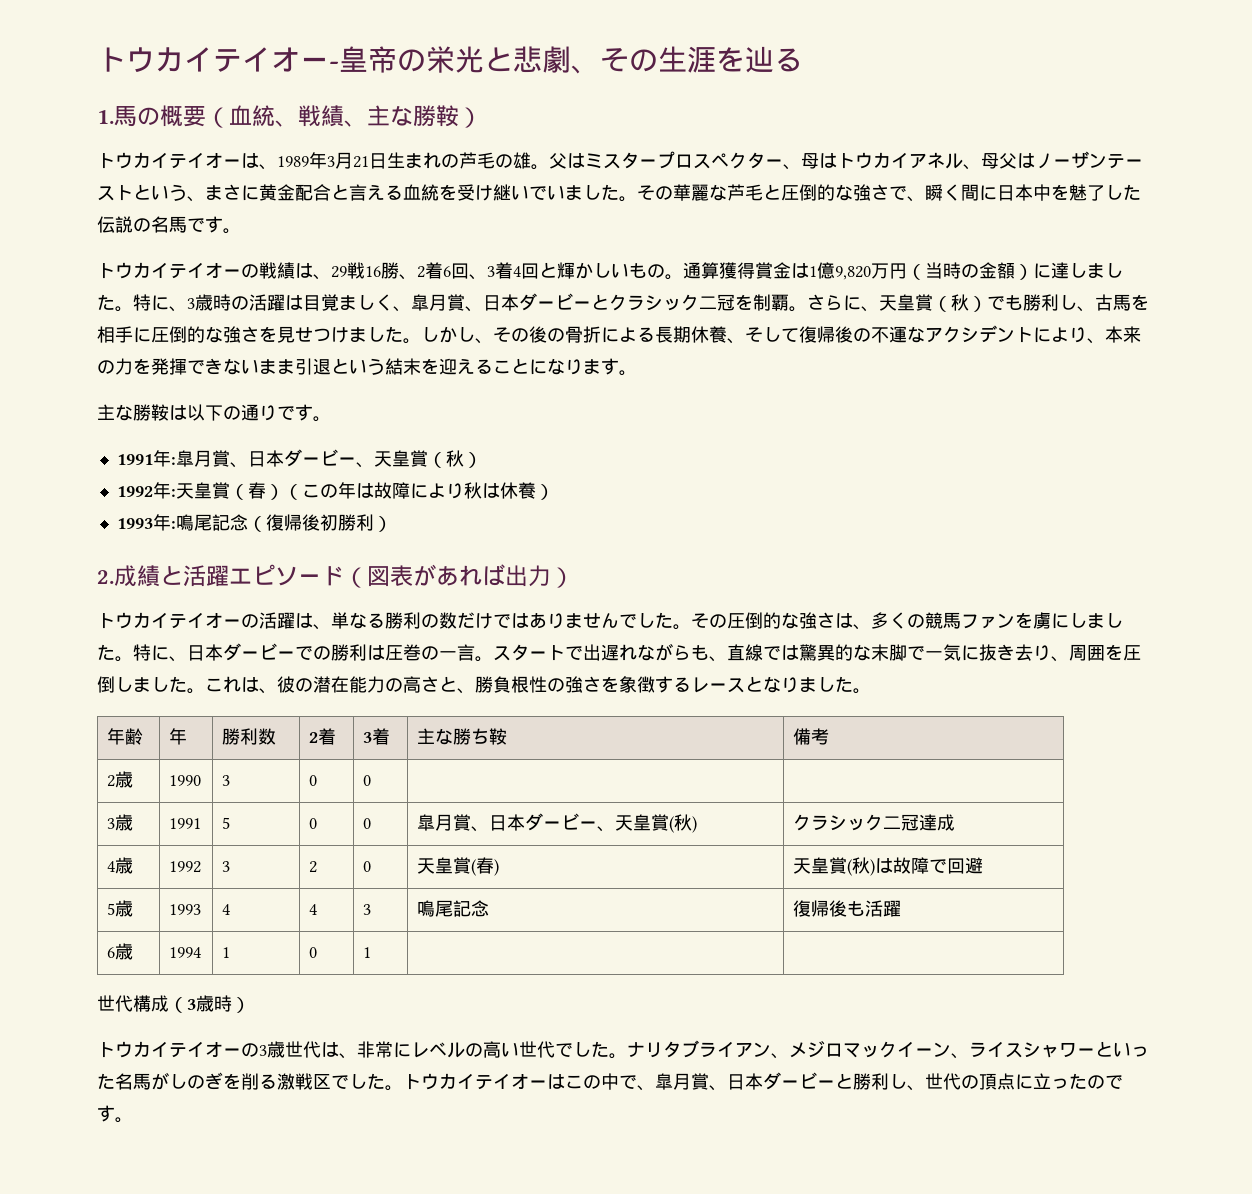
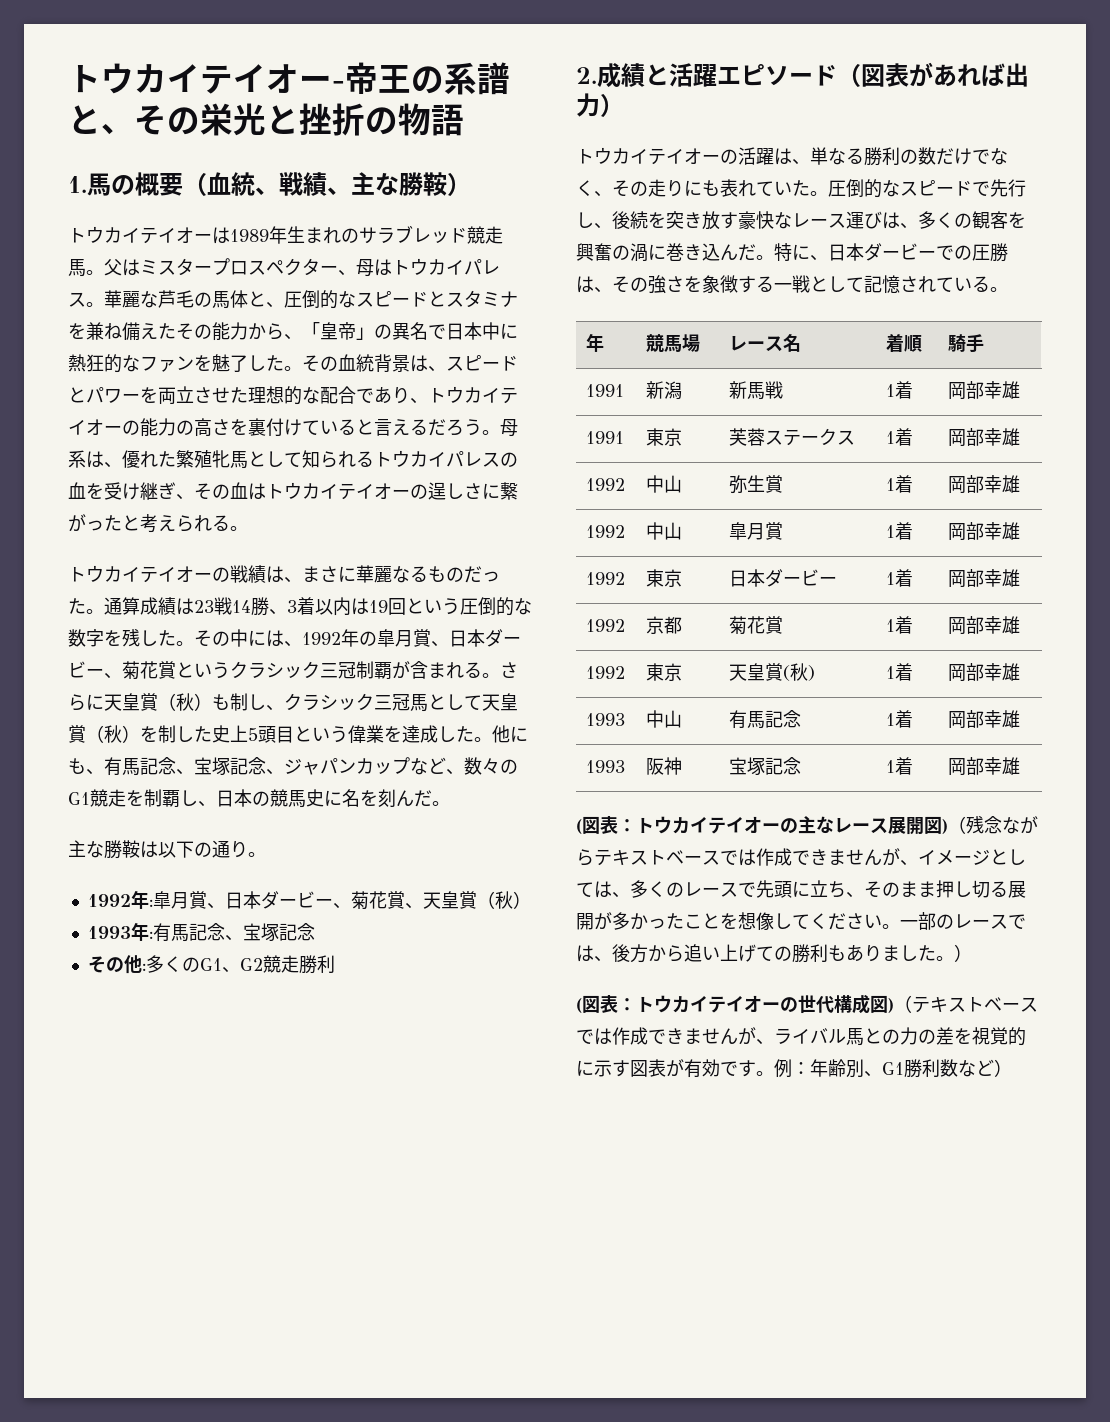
[339,46,803,74] 皇帝の栄光と悲劇、その生涯を辿る -> [345,62,510,95] [68,103,464,136] 帝王の系譜と、その栄光と挫折の物語
[259,152,531,170] 、1989年3月21日生まれの芦毛の雄 -> [230,225,503,244] [68,259,86,277] 1989年生まれのサラブレッド競走馬
[909,151,1143,170] [97,184,1141,202] [97,216,223,233] アネル、母父はノーザンテーストという、まさに黄金配合と言える血統を受け継いでいました。その華麗な芦毛と圧倒的な強さで、瞬く間に日本中を魅了した伝説の名馬です -> [464,259,500,275] [68,290,518,309] [68,322,518,341] [68,354,518,373] [68,386,518,405] [68,418,518,437] [68,449,518,469] [68,482,518,500] [68,514,230,533] パレス。華麗な芦毛の馬体と、圧倒的なスピードとスタミナを兼ね備えたその能力から、「皇帝」の異名で日本中に熱狂的なファンを魅了した。その血統背景は、スピードとパワーを両立させた理想的な配合であり、トウカイテイオーの能力の高さを裏付けていると言えるだろう。母系は、優れた繁殖牝馬として知られるトウカイパレスの血を受け継ぎ、その血はトウカイテイオーの逞しさに繋がったと考えられる
[331,262,1123,280] [97,293,789,312] 29戦16勝、2着6回、3着4回と輝かしいもの。通算獲得賞金は1億9,820万円（当時の金額）に達しました。特に、3歳時の活躍は目覚ましく、皐月賞、日本ダービーとクラシック二冠を制覇 -> [302,565,500,583] [68,597,532,616] [68,629,521,647] [68,661,482,680] まさに華麗なるものだった。通算成績は23戦14勝、3着以内は19回という圧倒的な数字を残した。その中には、1992年の皐月賞、日本ダービー、菊花賞というクラシック三冠制覇が含まれる
[861,294,1149,312] [97,325,1141,344] [97,358,619,375] 、天皇賞（秋）でも勝利し、古馬を相手に圧倒的な強さを見せつけました。しかし、その後の骨折による長期休養、そして復帰後の不運なアクシデントにより、本来の力を発揮できないまま引退という結末を迎えることになります -> [104,693,518,712] [68,725,528,743] [68,757,518,776] [68,789,432,808] 天皇賞（秋）も制し、クラシック三冠馬として天皇賞（秋）を制した史上5頭目という偉業を達成した。他にも、有馬記念、宝塚記念、ジャパンカップなど、数々のG1競走を制覇し、日本の競馬史に名を刻んだ
[277,404,331,422] [116,454,153,465] です。 // 1991 -> [248,852,266,857] [87,894,131,907] 。 // 1992
(374, 465) none -> [350,891,423,910] 菊花賞、
[116,482,554,500] [116,514,392,532] 1992年:天皇賞（春）（この年は故障により秋は休養） // 1993年:鳴尾記念（復帰後初勝利） -> [87,922,315,942] [87,955,335,974] 1993年:有馬記念、宝塚記念 // その他:多くのG1、G2競走勝利
[511,612,1123,630] [97,644,115,660] はありませんでした。その圧倒的な強さは、多くの競馬ファンを虜にしました -> [990,148,1008,165] [576,179,1026,198] [576,211,1026,230] [576,243,756,261] なく、その走りにも表れていた。圧倒的なスピードで先行し、後続を突き放す豪快なレース運びは、多くの観客を興奮の渦に巻き込んだ
[331,643,1141,662] [97,676,871,694] [106,728,143,745] [168,728,187,745] [221,728,276,745] [308,728,336,745] [362,728,390,745] [416,728,507,745] [792,728,829,745] [106,771,133,788] [168,775,201,786] [221,775,230,786] [308,775,317,786] [362,775,371,786] [106,814,133,831] [168,818,201,829] [221,817,230,829] [308,818,317,829] [362,818,371,829] [416,813,697,833] [792,814,955,831] [106,857,133,874] [168,861,201,873] [221,861,230,872] [308,861,317,873] [362,861,371,872] [416,857,499,876] [792,857,983,876] [106,900,133,917] [168,904,201,915] [221,904,230,915] [308,904,317,915] [362,904,371,915] [416,900,489,917] [792,900,901,917] [106,943,133,960] [168,947,201,958] [221,947,230,958] [308,947,317,958] [362,947,371,958] [97,995,250,1013] [97,1040,1149,1059] [97,1072,1123,1091] [97,1105,133,1123] 勝利は圧巻の一言。スタートで出遅れながらも、直線では驚異的な末脚で一気に抜き去り、周囲を圧倒しました。これは、彼の潜在能力の高さと、勝負根性の強さを象徴するレースとなりました。 // 年齢 | 年 | 勝利数 | 2着 | 3着 | 主な勝ち鞍 | 備考 // 2歳 | 1990 | 3 | 0 | 0 | | // 3歳 | 1991 | 5 | 0 | 0 | 皐月賞、日本ダービー、天皇賞(秋) | クラシック二冠達成 // 4歳 | 1992 | 3 | 2 | 0 | 天皇賞(春) | 天皇賞(秋)は故障で回避 // 5歳 | 1993 | 4 | 4 | 3 | 鳴尾記念 | 復帰後も活躍 // 6歳 | 1994 | 1 | 0 | 1 | | // 世代構成（3歳時） // トウカイテイオーの3歳世代は、非常にレベルの高い世代でした。ナリタブライアン、メジロマックイーン、ライスシャワーといった名馬がしのぎを削る激戦区でした。トウカイテイオーはこの中で、皐月賞、日本ダービーと勝利し、世代の頂点に立ったのです。 -> [972,243,1008,262] [576,275,1008,294] [586,333,605,352] [646,334,701,352] [729,334,802,352] [886,334,923,352] [948,334,985,353] [586,384,625,397] [646,381,683,400] [729,381,784,400] [886,381,914,399] [948,381,1021,400] [586,431,625,444] [646,428,683,446] [729,428,856,446] [886,428,914,446] [948,428,1021,447] [586,478,626,491] [646,475,683,493] [729,475,784,494] [886,475,914,493] [948,475,1021,494] [586,525,626,538] [646,522,683,540] [729,522,784,540] [886,522,914,540] [948,522,1021,541] [586,572,626,585] [646,569,683,587] [729,569,838,587] [886,569,914,587] [948,569,1021,588] [586,619,626,632] [646,616,683,634] [729,616,784,635] [886,616,914,634] [948,616,1021,635] [586,666,626,679] [646,663,683,681] [729,663,816,681] [886,663,914,681] [948,663,1021,682] [586,713,626,726] [646,710,683,728] [729,710,802,729] [886,710,914,728] [948,710,1021,729] [586,760,626,773] [646,757,683,775] [729,757,802,776] [886,757,914,775] [948,757,1021,776] [576,816,1038,835] [576,848,1026,866] [576,880,1026,898] [576,912,1026,930] [576,944,972,963] [576,994,1038,1014] [576,1027,1026,1046] [576,1059,1012,1078] 圧勝は、その強さを象徴する一戦として記憶されている。 // 年 | 競馬場 | レース名 | 着順 | 騎手 // 1991 | 新潟 | 新馬戦 | 1着 | 岡部幸雄 // 1991 | 東京 | 芙蓉ステークス | 1着 | 岡部幸雄 // 1992 | 中山 | 弥生賞 | 1着 | 岡部幸雄 // 1992 | 中山 | 皐月賞 | 1着 | 岡部幸雄 // 1992 | 東京 | 日本ダービー | 1着 | 岡部幸雄 // 1992 | 京都 | 菊花賞 | 1着 | 岡部幸雄 // 1992 | 東京 | 天皇賞(秋) | 1着 | 岡部幸雄 // 1993 | 中山 | 有馬記念 | 1着 | 岡部幸雄 // 1993 | 阪神 | 宝塚記念 | 1着 | 岡部幸雄 // (図表：トウカイテイオーの主なレース展開図)（残念ながらテキストベースでは作成できませんが、イメージとしては、多くのレースで先頭に立ち、そのまま押し切る展開が多かったことを想像してください。一部のレースでは、後方から追い上げての勝利もありました。） // (図表：トウカイテイオーの世代構成図)（テキストベースでは作成できませんが、ライバル馬との力の差を視覚的に示す図表が有効です。例：年齢別、G1勝利数など）

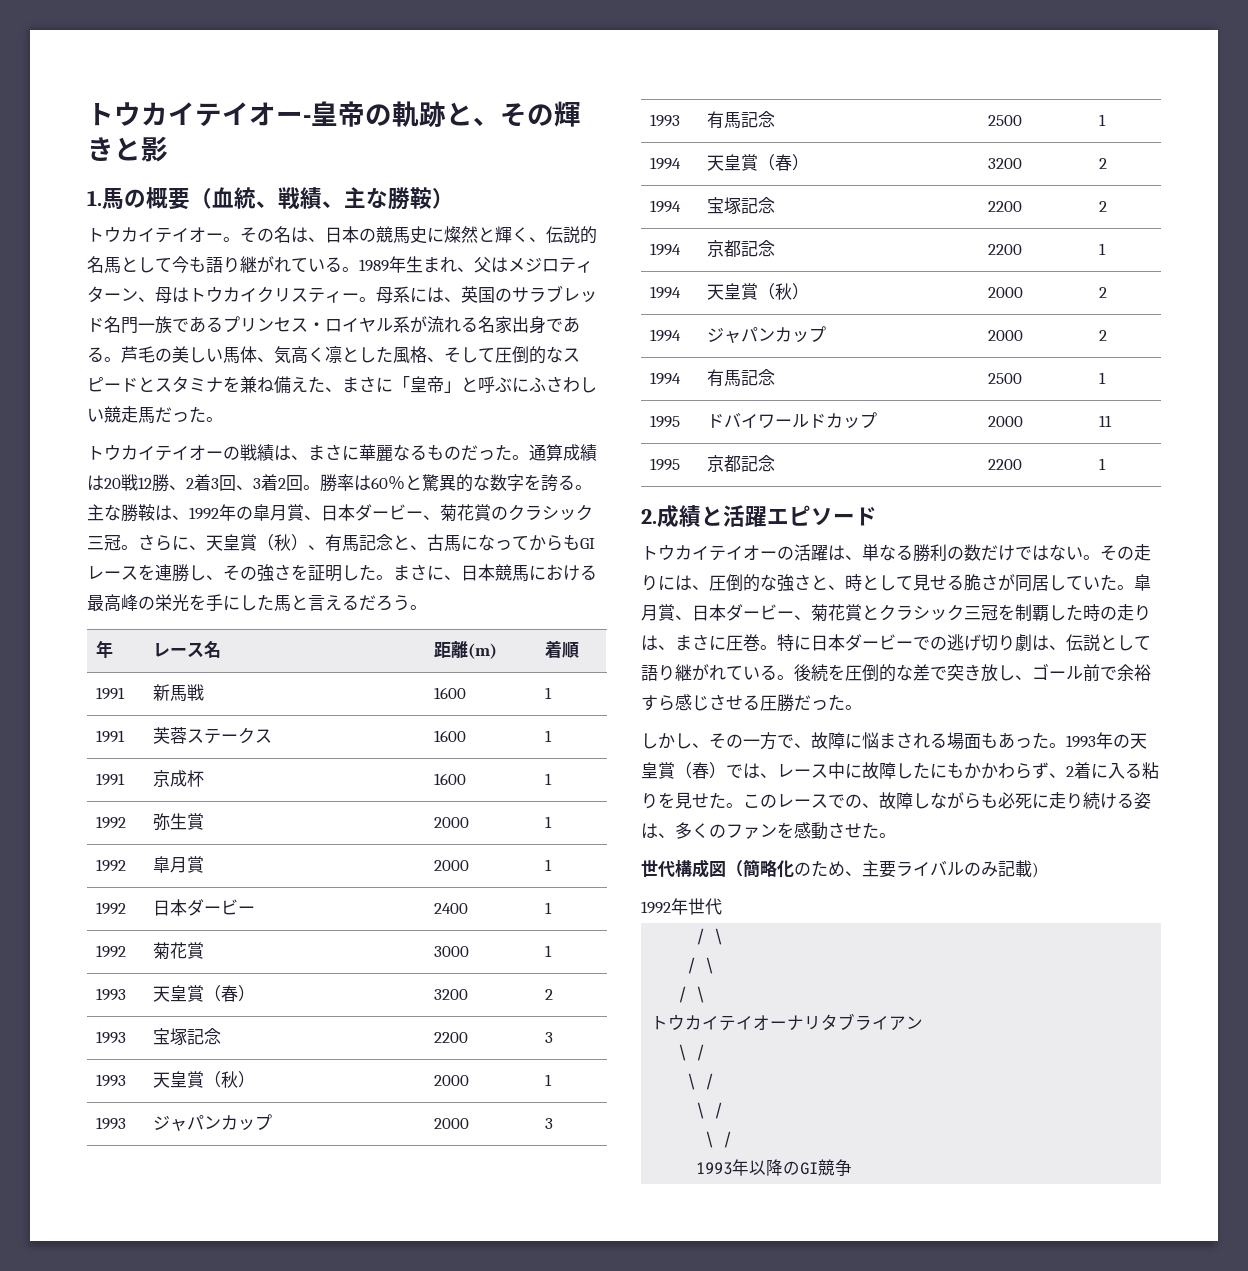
[345,62,510,95] [68,103,464,136] 帝王の系譜と、その栄光と挫折の物語 -> [311,101,581,127] [87,136,168,162] 皇帝の軌跡と、その輝きと影
[212,225,503,244] [68,258,500,277] [68,290,284,309] は1989年生まれのサラブレッド競走馬。父はミスタープロスペクター、母はトウカイパレス。華麗な芦毛の馬体と、 -> [223,226,597,244] [87,256,593,274] [87,285,597,304] [87,316,580,334] [87,346,495,364] 。その名は、日本の競馬史に燦然と輝く、伝説的名馬として今も語り継がれている。1989年生まれ、父はメジロティターン、母はトウカイクリスティー。母系には、英国のサラブレッド名門一族であるプリンセス・ロイヤル系が流れる名家出身である。芦毛の美しい馬体、気高く凛とした風格、そして
[176,322,518,341] [68,354,518,373] [68,386,518,405] [68,418,518,437] [68,449,518,469] [68,482,518,500] [68,514,230,533] その能力から、「皇帝」の異名で日本中に熱狂的なファンを魅了した。その血統背景は、スピードとパワーを両立させた理想的な配合であり、トウカイテイオーの能力の高さを裏付けていると言えるだろう。母系は、優れた繁殖牝馬として知られるトウカイパレスの血を受け継ぎ、その血はトウカイテイオーの逞しさに繋がったと考えられる -> [325,376,597,393] [87,406,206,424] 、まさに「皇帝」と呼ぶにふさわしい競走馬だった
[194,597,532,616] [68,629,266,647] 23戦14勝、3着以内は19回という圧倒的な数字を残した。その中に -> [104,474,592,492] [87,504,155,522] 20戦12勝、2着3回、3着2回。勝率は60％と驚異的な数字を誇る。主な勝鞍
[176,661,482,679] というクラシック三冠制覇が含まれる -> [491,504,593,521] [87,535,121,551] のクラシック三冠
[104,693,518,712] [68,725,528,743] [68,757,518,776] [68,789,450,808] [68,840,266,859] [87,890,531,910] [87,922,315,942] [87,955,335,974] 天皇賞（秋）も制し、クラシック三冠馬として天皇賞（秋）を制した史上5頭目という偉業を達成した。他にも、有馬記念、宝塚記念、ジャパンカップなど、数々のG1競走を制覇し、日本の競馬史に名を刻んだ。 // 主な勝鞍は以下の通り。 // 1992年:皐月賞、日本ダービー、菊花賞、天皇賞（秋） // 1993年:有馬記念、宝塚記念 // その他:多くのG1、G2競走勝利 -> [189,534,595,552] [87,564,597,582] [87,594,427,612] [95,640,113,658] [152,641,221,658] [433,641,497,659] [544,640,579,658] [95,687,125,700] [152,684,204,702] [433,687,466,699] [544,687,552,699] [95,730,125,743] [152,727,272,744] [433,730,466,742] [544,730,552,742] [95,773,125,786] [152,770,204,787] [433,773,466,785] [544,773,552,785] [95,816,126,829] [152,813,204,831] [433,817,469,828] [544,816,552,828] [95,859,126,872] [152,856,204,873] [433,860,469,871] [544,859,552,871] [95,902,126,915] [152,899,255,916] [433,903,468,914] [544,902,552,914] [95,945,126,958] [152,942,204,960] [433,946,469,957] [544,945,552,957] [95,988,126,1001] [152,985,255,1002] [433,989,468,1000] [544,989,553,1000] [95,1031,126,1044] [152,1028,221,1046] [433,1032,468,1043] [544,1032,553,1043] [95,1074,126,1087] [152,1071,255,1088] [433,1075,469,1086] [544,1074,552,1086] [95,1117,126,1130] [152,1114,272,1131] [433,1118,469,1129] [544,1118,553,1129] [649,114,680,127] [706,111,775,129] [987,115,1022,126] [1098,114,1106,126] [649,157,681,170] [706,154,809,171] [987,158,1022,169] [1098,158,1107,169] [649,200,681,213] [706,197,775,215] [987,201,1022,212] [1098,201,1107,212] [649,243,681,256] [706,240,775,257] [987,244,1022,255] [1098,243,1106,255] [649,286,681,299] [706,283,809,300] [987,287,1023,298] [1098,287,1107,298] [649,329,681,342] [706,326,826,343] [987,330,1023,341] [1098,330,1107,341] [649,372,681,385] [706,369,775,387] [987,373,1022,384] [1098,372,1106,384] [649,415,680,428] [706,412,877,429] [987,416,1023,427] [1098,415,1112,427] [649,458,680,471] [706,455,775,472] [987,459,1022,470] [1098,458,1106,470] 、天皇賞（秋）、有馬記念と、古馬になってからもGIレースを連勝し、その強さを証明した。まさに、日本競馬における最高峰の栄光を手にした馬と言えるだろう。 // 年 | レース名 | 距離(m) | 着順 // 1991 | 新馬戦 | 1600 | 1 // 1991 | 芙蓉ステークス | 1600 | 1 // 1991 | 京成杯 | 1600 | 1 // 1992 | 弥生賞 | 2000 | 1 // 1992 | 皐月賞 | 2000 | 1 // 1992 | 日本ダービー | 2400 | 1 // 1992 | 菊花賞 | 3000 | 1 // 1993 | 天皇賞（春） | 3200 | 2 // 1993 | 宝塚記念 | 2200 | 3 // 1993 | 天皇賞（秋） | 2000 | 1 // 1993 | ジャパンカップ | 2000 | 3 // 1993 | 有馬記念 | 2500 | 1 // 1994 | 天皇賞（春） | 3200 | 2 // 1994 | 宝塚記念 | 2200 | 2 // 1994 | 京都記念 | 2200 | 1 // 1994 | 天皇賞（秋） | 2000 | 2 // 1994 | ジャパンカップ | 2000 | 2 // 1994 | 有馬記念 | 2500 | 1 // 1995 | ドバイワールドカップ | 2000 | 11 // 1995 | 京都記念 | 2200 | 1
[837,62,1029,87] [576,93,624,117] （図表があれば出力） -> (877, 516) none
[990,148,1008,165] [576,180,612,197] なく、 -> [1032,544,1100,561] はない。
[702,179,1026,198] [576,211,1026,230] [576,243,1008,262] [576,275,1008,294] [586,333,605,352] [646,334,701,352] [729,334,802,352] [886,334,923,352] [948,334,985,353] [586,384,625,397] [646,381,683,400] [729,381,784,400] [886,381,914,399] [948,381,1021,400] [586,431,625,444] [646,428,683,446] [729,428,856,446] [886,428,914,446] [948,428,1021,447] [586,478,626,491] [646,475,683,493] [729,475,784,494] [886,475,914,493] [948,475,1021,494] [586,525,626,538] [646,522,683,540] [729,522,784,540] [886,522,914,540] [948,522,1021,541] [586,572,626,585] [646,569,683,587] [729,569,838,587] [886,569,914,587] [948,569,1021,588] [586,619,626,632] [646,616,683,634] [729,616,784,635] [886,616,914,634] [948,616,1021,635] [586,666,626,679] [646,663,683,681] [729,663,816,681] [886,663,914,681] [948,663,1021,682] [586,713,626,726] [646,710,683,728] [729,710,802,729] [886,710,914,728] [948,710,1021,729] [586,760,626,773] [646,757,683,775] [729,757,802,776] [886,757,914,775] [948,757,1021,776] [576,816,1038,835] [576,848,1026,866] [576,880,1026,898] [576,912,1026,930] [576,944,972,963] [576,994,1038,1014] [576,1027,1026,1046] [576,1059,1012,1078] も表れていた。圧倒的なスピードで先行し、後続を突き放す豪快なレース運びは、多くの観客を興奮の渦に巻き込んだ。特に、日本ダービーでの圧勝は、その強さを象徴する一戦として記憶されている。 // 年 | 競馬場 | レース名 | 着順 | 騎手 // 1991 | 新潟 | 新馬戦 | 1着 | 岡部幸雄 // 1991 | 東京 | 芙蓉ステークス | 1着 | 岡部幸雄 // 1992 | 中山 | 弥生賞 | 1着 | 岡部幸雄 // 1992 | 中山 | 皐月賞 | 1着 | 岡部幸雄 // 1992 | 東京 | 日本ダービー | 1着 | 岡部幸雄 // 1992 | 京都 | 菊花賞 | 1着 | 岡部幸雄 // 1992 | 東京 | 天皇賞(秋) | 1着 | 岡部幸雄 // 1993 | 中山 | 有馬記念 | 1着 | 岡部幸雄 // 1993 | 阪神 | 宝塚記念 | 1着 | 岡部幸雄 // (図表：トウカイテイオーの主なレース展開図)（残念ながらテキストベースでは作成できませんが、イメージとしては、多くのレースで先頭に立ち、そのまま押し切る展開が多かったことを想像してください。一部のレースでは、後方から追い上げての勝利もありました。） // (図表：トウカイテイオーの世代構成図)（テキストベースでは作成できませんが、ライバル馬との力の差を視覚的に示す図表が有効です。例：年齢別、G1勝利数など） -> [675,574,1151,592] [641,604,1151,622] [641,634,1151,652] [641,663,1151,682] [641,694,862,712] [641,732,1147,750] [641,762,1159,779] [641,792,1151,809] [641,822,896,840] [641,859,1039,878] [641,898,722,915] [696,928,724,945] [687,957,715,974] [678,986,706,1003] [651,1013,924,1031] [678,1044,706,1061] [687,1073,715,1090] [696,1102,724,1119] [705,1131,733,1148] [696,1159,853,1176] は、圧倒的な強さと、時として見せる脆さが同居していた。皐月賞、日本ダービー、菊花賞とクラシック三冠を制覇した時の走りは、まさに圧巻。特に日本ダービーでの逃げ切り劇は、伝説として語り継がれている。後続を圧倒的な差で突き放し、ゴール前で余裕すら感じさせる圧勝だった。 // しかし、その一方で、故障に悩まされる場面もあった。1993年の天皇賞（春）では、レース中に故障したにもかかわらず、2着に入る粘りを見せた。このレースでの、故障しながらも必死に走り続ける姿は、多くのファンを感動させた。 // 世代構成図（簡略化のため、主要ライバルのみ記載) // 1992年世代 // / \ // / \ // / \ // トウカイテイオーナリタブライアン // \ / // \ / // \ / // \ / // 1993年以降のGI競争

